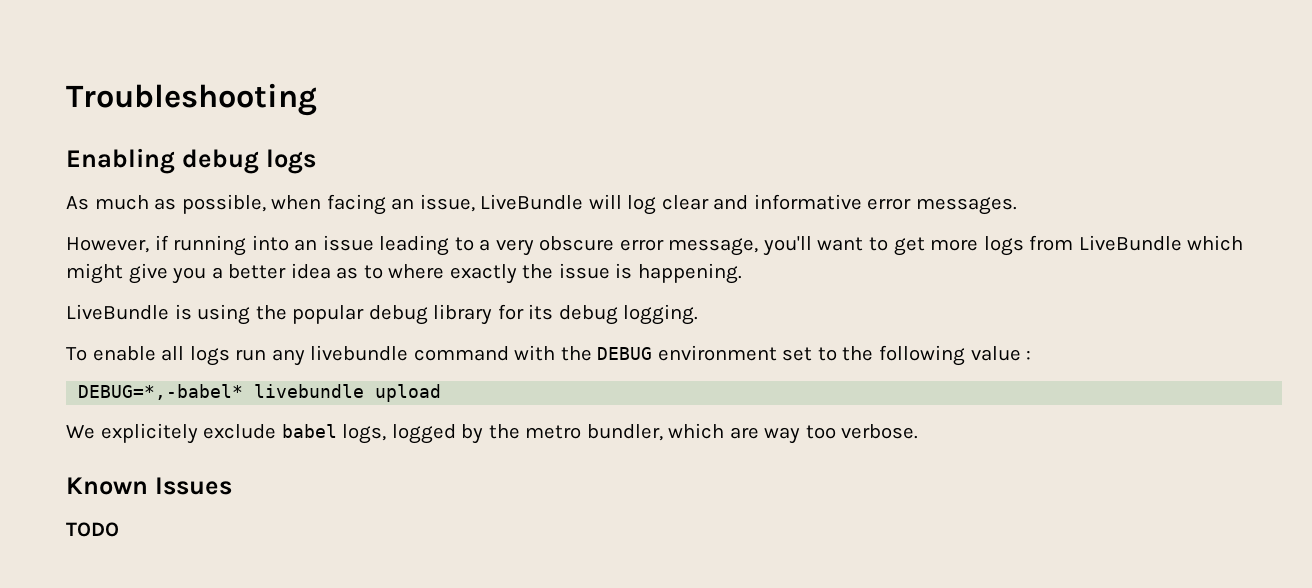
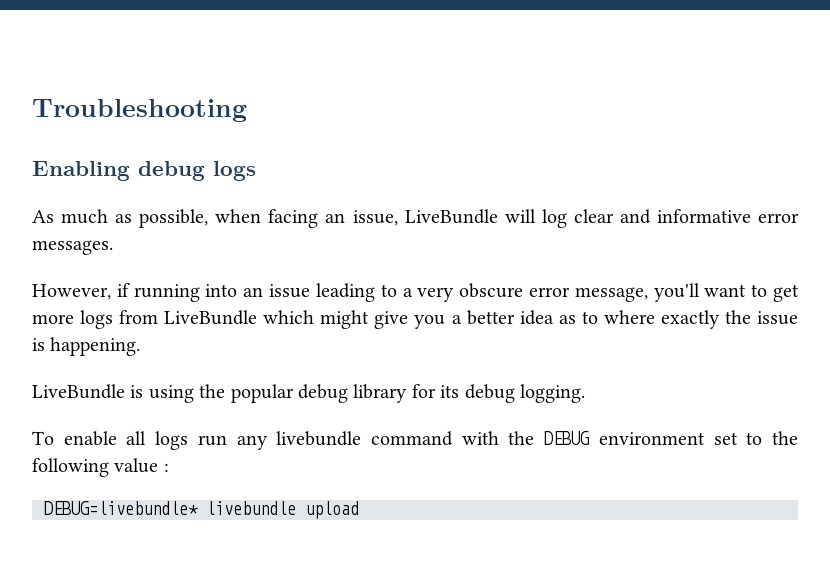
[78,384,244,400] DEBUG=*,-babel* -> [44,501,198,515] DEBUG=livebundle*
[66,423,919,444] [66,477,232,495] [66,522,119,537] // We explicitely exclude babel logs, logged by the metro bundler, which are way too verbose. // Known Issues // TODO -> (359, 510) none

